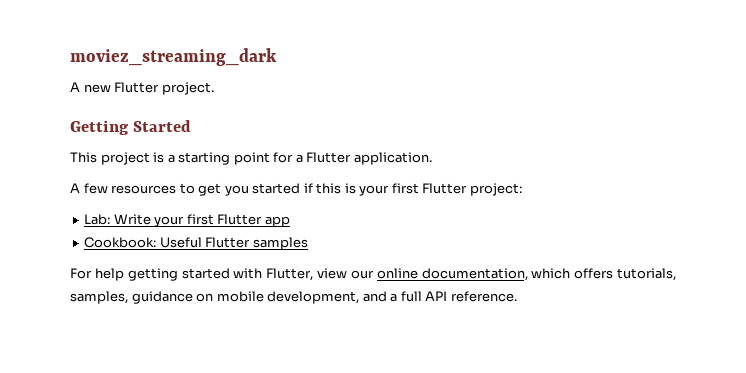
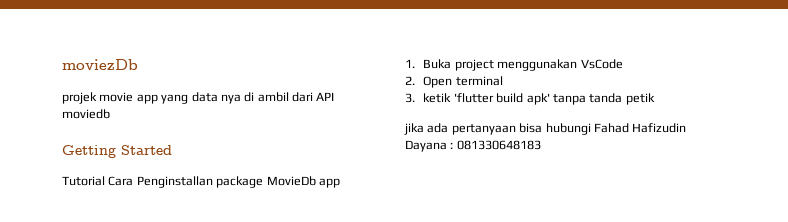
[70,48,277,66] [70,82,214,95] [70,120,191,135] [70,152,432,165] [70,183,522,196] [84,214,290,227] [84,237,308,250] [70,268,676,281] [70,291,517,304] moviez_streaming_dark // A new Flutter project. // Getting Started // This project is a starting point for a Flutter application. // A few resources to get you started if this is your first Flutter project: // Lab: Write your first Flutter app // Cookbook: Useful Flutter samples // For help getting started with Flutter, view our online documentation, which offers tutorials, samples, guidance on mobile development, and a full API reference. -> [62,59,138,71] [62,92,335,104] [62,109,110,119] [62,145,172,158] [62,176,340,188] [405,59,623,71] [405,76,503,88] [405,93,655,105] [404,123,687,135] [405,140,541,152] moviezDb // projek movie app yang data nya di ambil dari API moviedb // Getting Started // Tutorial Cara Penginstallan package MovieDb app // 1. Buka project menggunakan VsCode // 2. Open terminal // 3. ketik 'flutter build apk' tanpa tanda petik // jika ada pertanyaan bisa hubungi Fahad Hafizudin Dayana : 081330648183

